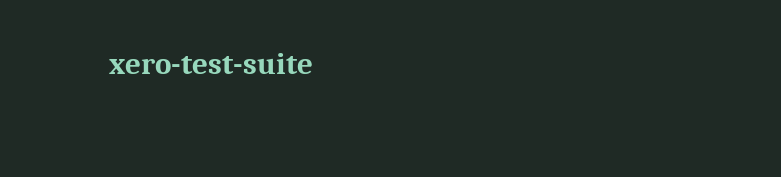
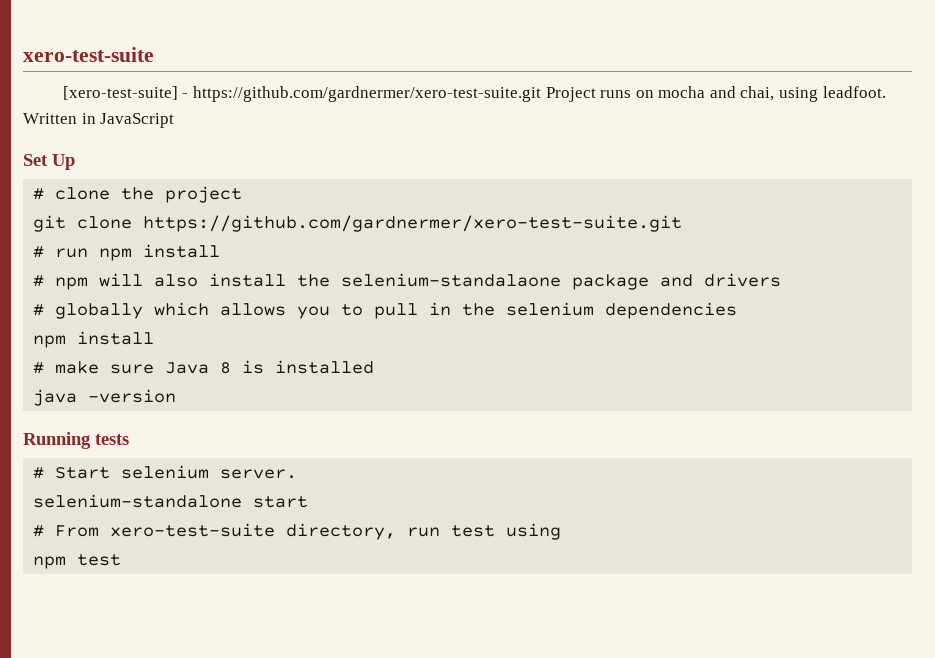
[109,53,313,74] xero-test-suite -> [23,47,154,62] [62,86,886,102] [23,113,175,128] [23,154,75,170] [33,186,243,203] [33,215,683,232] [33,244,221,261] [33,273,782,290] [33,302,738,319] [33,331,155,348] [33,360,375,374] [33,389,177,406] [23,432,129,449] [33,465,298,479] [33,494,309,508] [33,523,562,540] [33,554,122,569] xero-test-suite // [xero-test-suite] - https://github.com/gardnermer/xero-test-suite.git Project runs on mocha and chai, using leadfoot. Written in JavaScript // Set Up // # clone the project // git clone https://github.com/gardnermer/xero-test-suite.git // # run npm install // # npm will also install the selenium-standalaone package and drivers // # globally which allows you to pull in the selenium dependencies // npm install // # make sure Java 8 is installed // java -version // Running tests // # Start selenium server. // selenium-standalone start // # From xero-test-suite directory, run test using // npm test

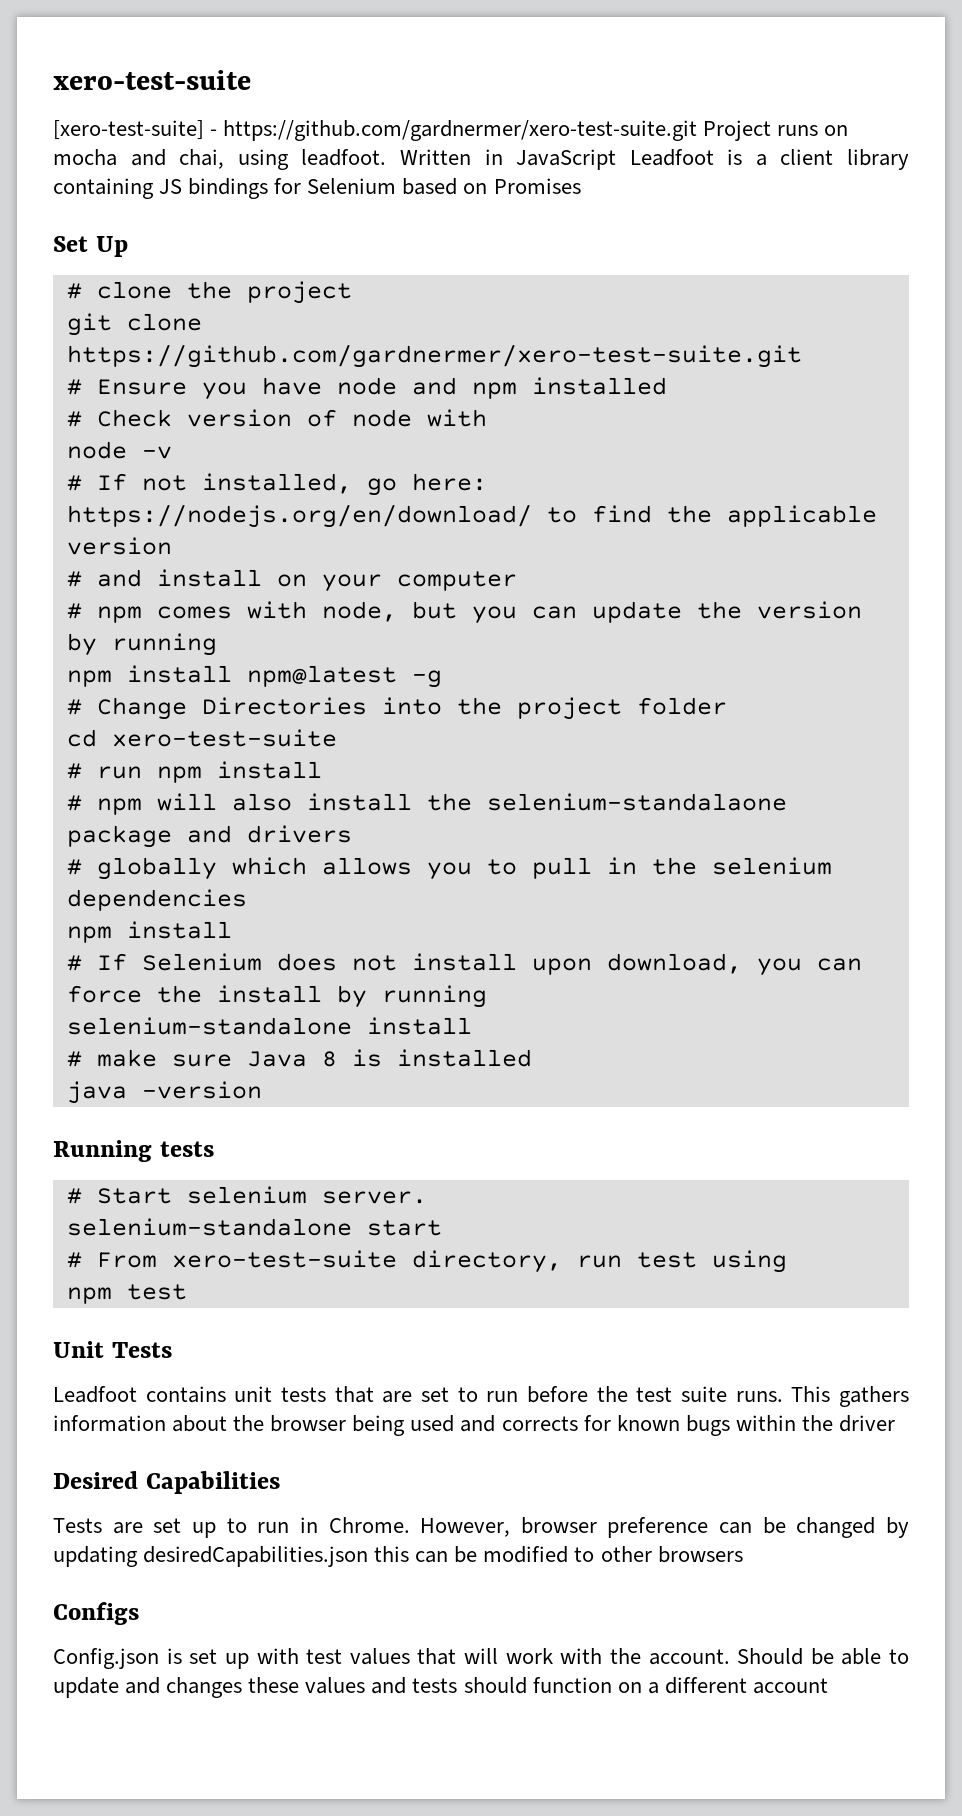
(175, 120) none -> [629,149,910,170] [53,178,581,199] Leadfoot is a client library containing JS bindings for Selenium based on Promises
(683, 223) none -> [66,377,667,400] [66,409,487,427] [66,441,172,459] [66,473,487,496] [66,504,877,528] [66,537,172,555] [66,569,517,592] [66,601,862,624] [66,633,217,656] [66,665,442,688] [66,697,727,720] [66,729,337,747] // # Ensure you have node and npm installed // # Check version of node with // node -v // # If not installed, go here: https://nodejs.org/en/download/ to find the applicable version // # and install on your computer // # npm comes with node, but you can update the version by running // npm install npm@latest -g // # Change Directories into the project folder // cd xero-test-suite
(155, 338) none -> [66,953,862,976] [66,985,487,1008] [66,1017,472,1035] // # If Selenium does not install upon download, you can force the install by running // selenium-standalone install
(122, 560) none -> [53,1341,172,1358] [53,1386,909,1407] [53,1415,895,1436] [53,1471,280,1494] [53,1517,909,1538] [53,1546,743,1567] [53,1602,139,1625] [53,1648,909,1669] [53,1677,828,1698] // Unit Tests // Leadfoot contains unit tests that are set to run before the test suite runs. This gathers information about the browser being used and corrects for known bugs within the driver // Desired Capabilities // Tests are set up to run in Chrome. However, browser preference can be changed by updating desiredCapabilities.json this can be modified to other browsers // Configs // Config.json is set up with test values that will work with the account. Should be able to update and changes these values and tests should function on a different account

